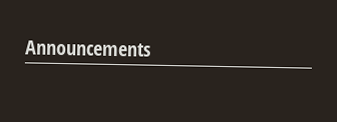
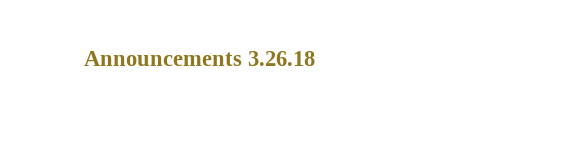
(151, 48) none -> [248,51,316,66] 3.26.18

